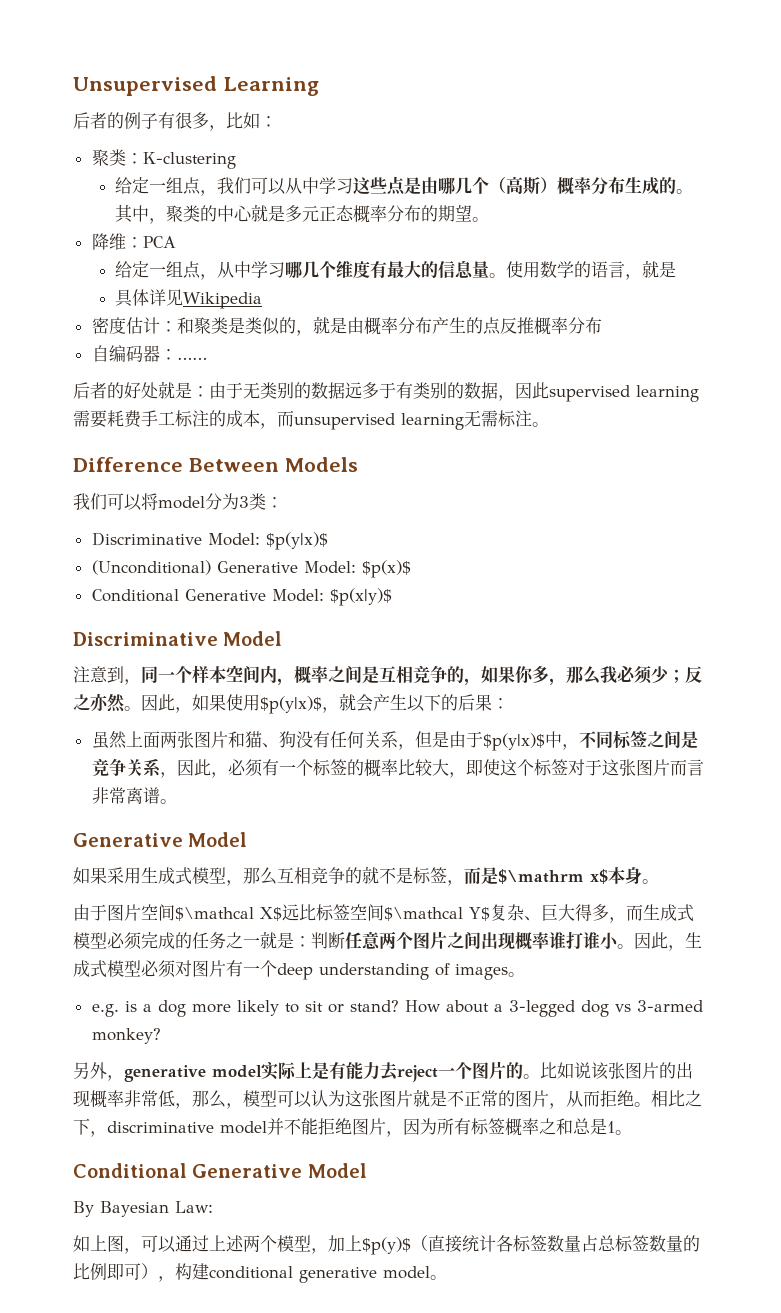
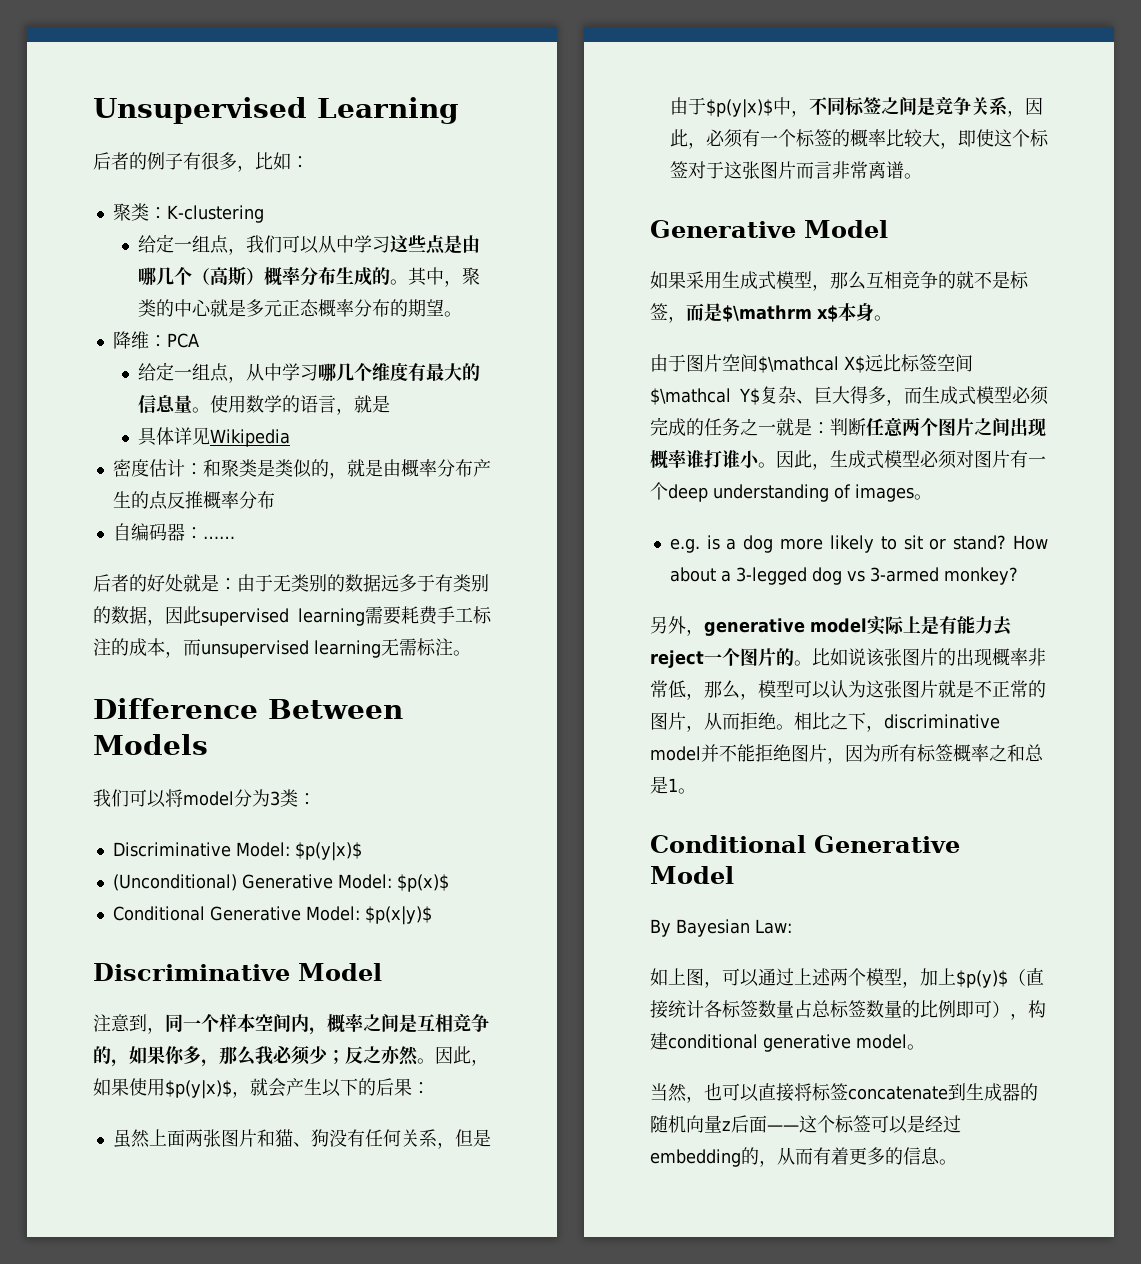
(447, 1277) none -> [650,1083,1038,1103] [650,1115,961,1134] [650,1147,957,1167] // 当然，也可以直接将标签concatenate到生成器的随机向量z后面——这个标签可以是经过embedding的，从而有着更多的信息。

